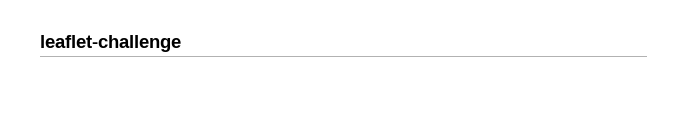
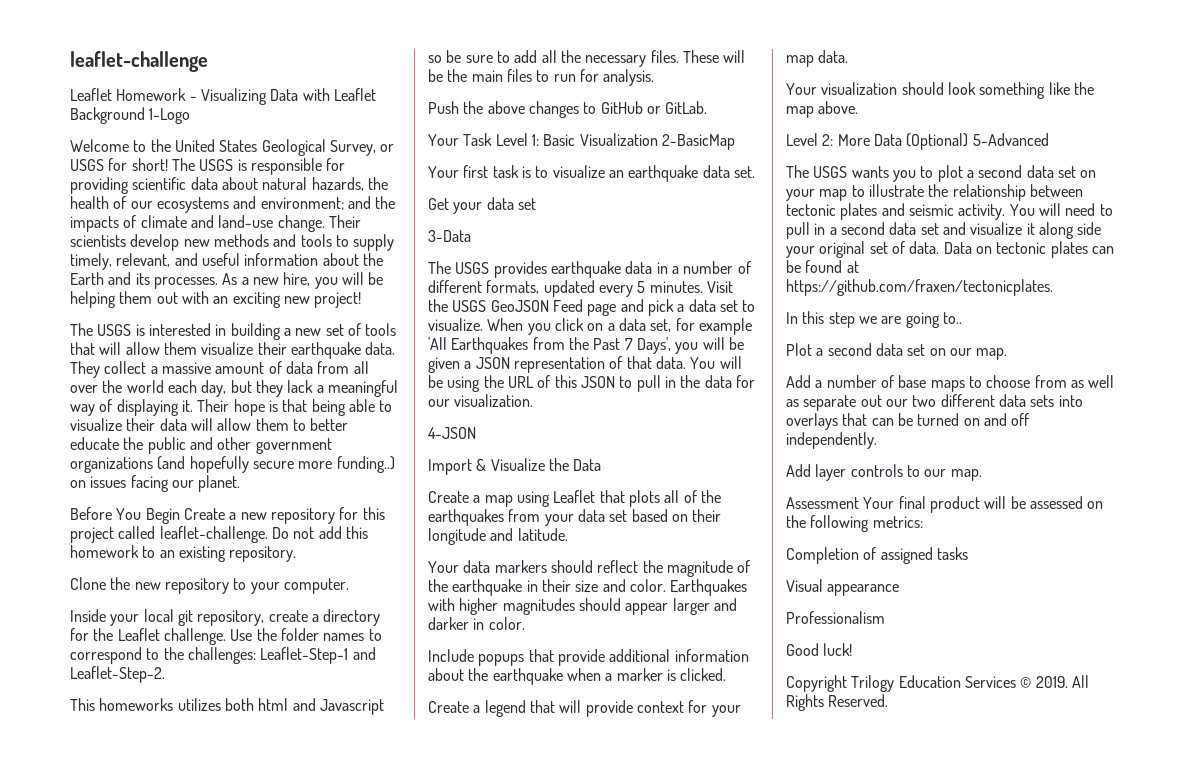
(181, 43) none -> [70,88,376,105] [70,107,191,124] [70,139,395,156] [70,158,346,175] [70,177,388,194] [70,196,396,213] [70,215,361,232] [70,234,395,251] [70,253,383,270] [70,272,384,289] [70,291,362,308] [70,323,397,340] [70,342,396,359] [70,361,369,378] [70,380,398,397] [70,399,393,416] [70,418,349,431] [70,437,332,454] [70,456,395,473] [70,475,241,492] [70,507,385,524] [70,526,368,543] [70,545,297,562] [70,577,349,594] [70,609,381,626] [70,628,382,645] [70,647,376,664] [70,666,165,683] [70,698,384,715] [428,50,746,67] [428,69,655,86] [428,101,708,118] [428,133,735,150] [428,165,755,182] [428,197,536,214] [428,230,471,242] [428,261,751,278] [428,280,733,297] [428,299,756,316] [428,318,752,335] [428,337,744,354] [428,356,742,373] [428,375,755,392] [428,394,534,407] [428,427,476,439] [428,458,602,475] [428,490,721,507] [428,509,722,526] [428,528,568,545] [428,560,751,577] [428,579,748,596] [428,598,737,615] [428,617,525,630] [428,649,749,666] [428,668,727,685] [428,700,741,717] [786,50,849,67] [786,82,1094,99] [786,101,859,118] [786,133,1049,150] [786,165,1097,182] [786,184,1083,201] [786,203,1113,220] [786,222,1102,239] [786,241,1114,258] [786,260,859,273] [786,279,1053,296] [786,311,962,328] [786,343,1008,360] [786,375,1115,392] [786,394,1083,411] [786,413,1030,430] [786,432,877,449] [786,464,982,481] [786,496,1104,513] [786,515,923,532] [786,547,968,564] [786,579,900,596] [786,611,885,624] [786,643,853,656] [786,675,1089,692] [786,694,889,711] // Leaflet Homework - Visualizing Data with Leaflet Background 1-Logo // Welcome to the United States Geological Survey, or USGS for short! The USGS is responsible for providing scientific data about natural hazards, the health of our ecosystems and environment; and the impacts of climate and land-use change. Their scientists develop new methods and tools to supply timely, relevant, and useful information about the Earth and its processes. As a new hire, you will be helping them out with an exciting new project! // The USGS is interested in building a new set of tools that will allow them visualize their earthquake data. They collect a massive amount of data from all over the world each day, but they lack a meaningful way of displaying it. Their hope is that being able to visualize their data will allow them to better educate the public and other government organizations (and hopefully secure more funding..) on issues facing our planet. // Before You Begin Create a new repository for this project called leaflet-challenge. Do not add this homework to an existing repository. // Clone the new repository to your computer. // Inside your local git repository, create a directory for the Leaflet challenge. Use the folder names to correspond to the challenges: Leaflet-Step-1 and Leaflet-Step-2. // This homeworks utilizes both html and Javascript so be sure to add all the necessary files. These will be the main files to run for analysis. // Push the above changes to GitHub or GitLab. // Your Task Level 1: Basic Visualization 2-BasicMap // Your first task is to visualize an earthquake data set. // Get your data set // 3-Data // The USGS provides earthquake data in a number of different formats, updated every 5 minutes. Visit the USGS GeoJSON Feed page and pick a data set to visualize. When you click on a data set, for example 'All Earthquakes from the Past 7 Days', you will be given a JSON representation of that data. You will be using the URL of this JSON to pull in the data for our visualization. // 4-JSON // Import & Visualize the Data // Create a map using Leaflet that plots all of the earthquakes from your data set based on their longitude and latitude. // Your data markers should reflect the magnitude of the earthquake in their size and color. Earthquakes with higher magnitudes should appear larger and darker in color. // Include popups that provide additional information about the earthquake when a marker is clicked. // Create a legend that will provide context for your map data. // Your visualization should look something like the map above. // Level 2: More Data (Optional) 5-Advanced // The USGS wants you to plot a second data set on your map to illustrate the relationship between tectonic plates and seismic activity. You will need to pull in a second data set and visualize it along side your original set of data. Data on tectonic plates can be found at https://github.com/fraxen/tectonicplates. // In this step we are going to.. // Plot a second data set on our map. // Add a number of base maps to choose from as well as separate out our two different data sets into overlays that can be turned on and off independently. // Add layer controls to our map. // Assessment Your final product will be assessed on the following metrics: // Completion of assigned tasks // Visual appearance // Professionalism // Good luck! // Copyright Trilogy Education Services © 2019. All Rights Reserved.

